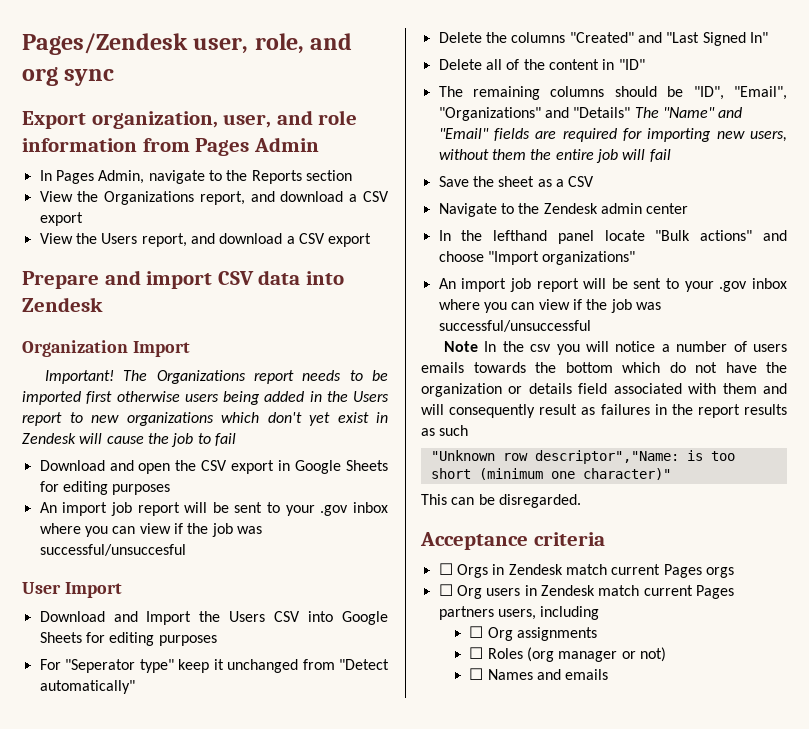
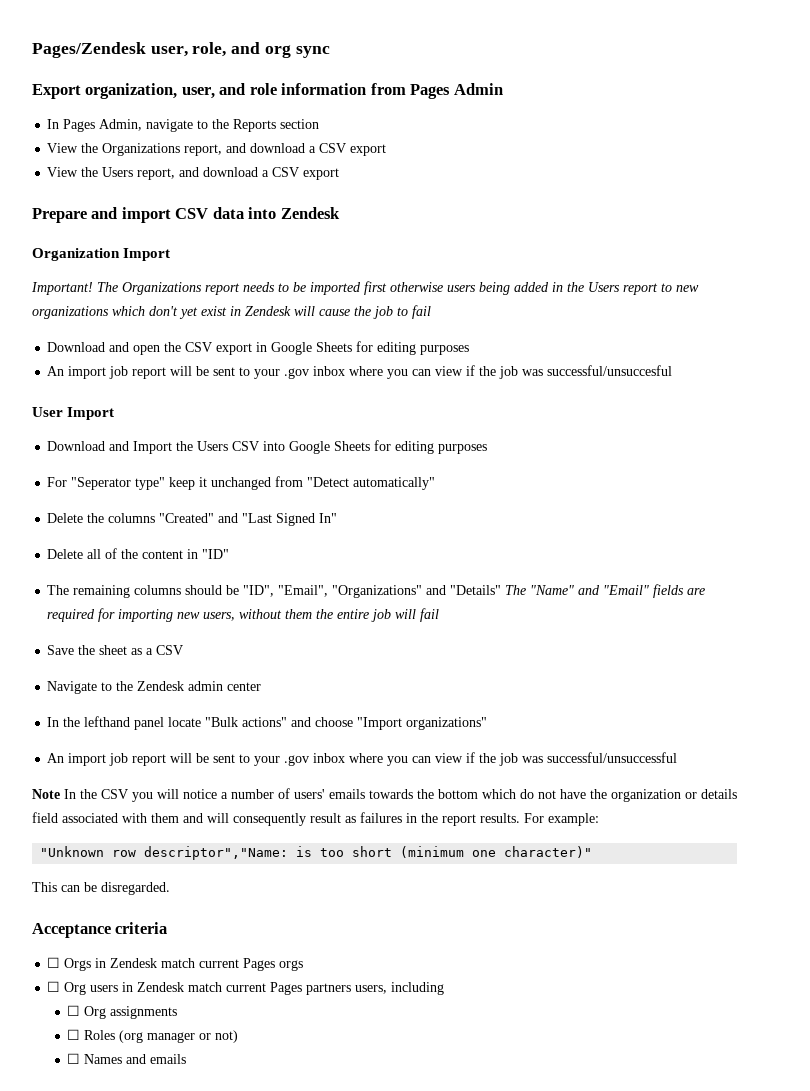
[530,344,552,352] csv -> [101,789,128,799] CSV
[753,344,787,352] users -> [294,789,325,799] users'
[744,404,787,415] [421,425,469,436] results as such -> [480,813,599,826] results. For example:

